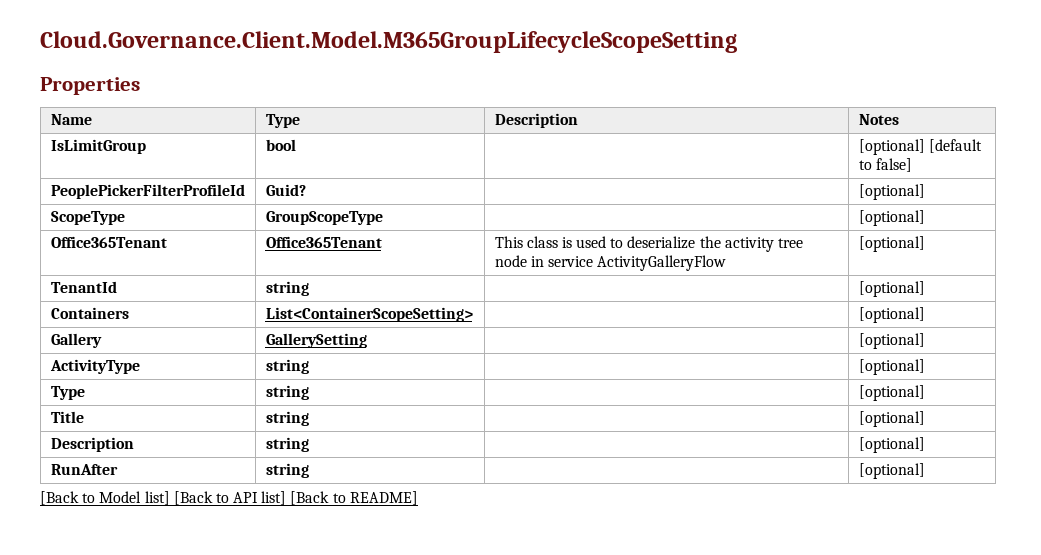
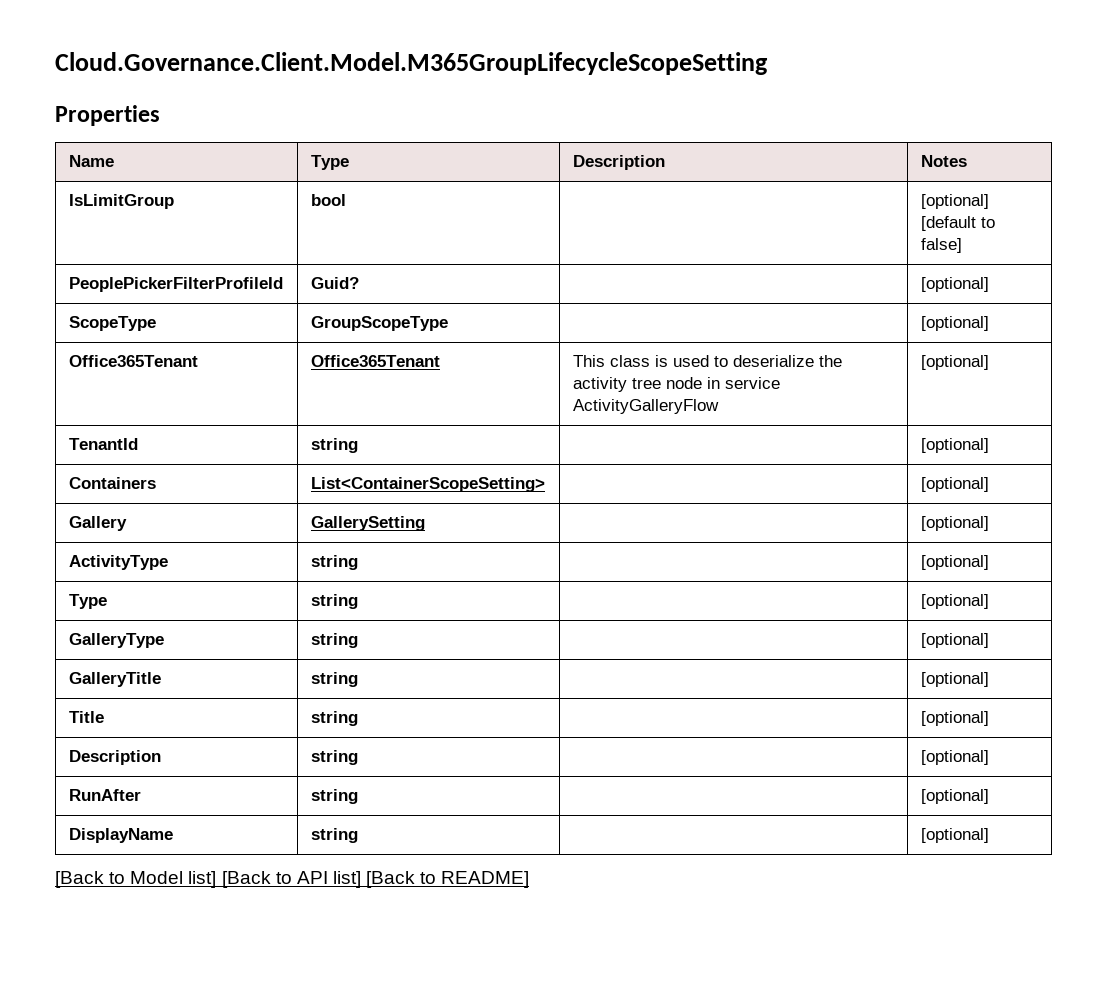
(925, 393) none -> [68,633,164,648] [310,633,358,648] [920,633,989,648] [68,672,161,687] [310,672,358,687] [920,672,989,687] // GalleryType | string | | [optional] // GalleryTitle | string | | [optional]
(925, 471) none -> [68,828,173,843] [310,828,358,843] [920,828,989,843] // DisplayName | string | | [optional]

